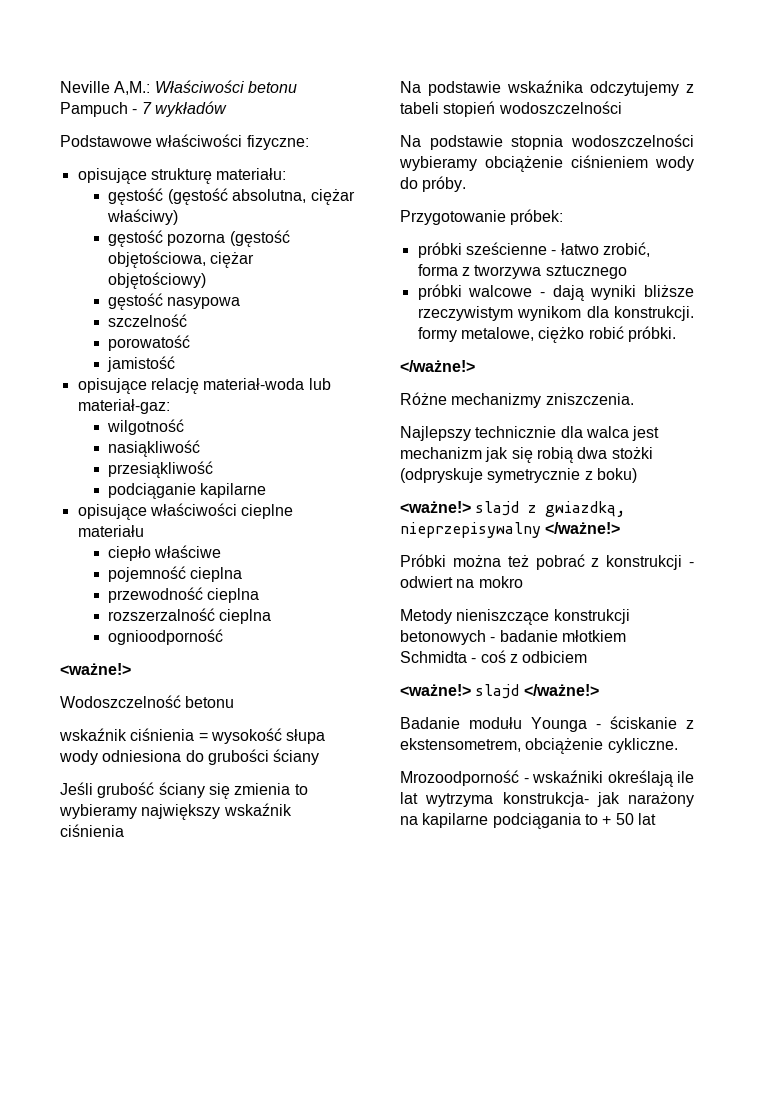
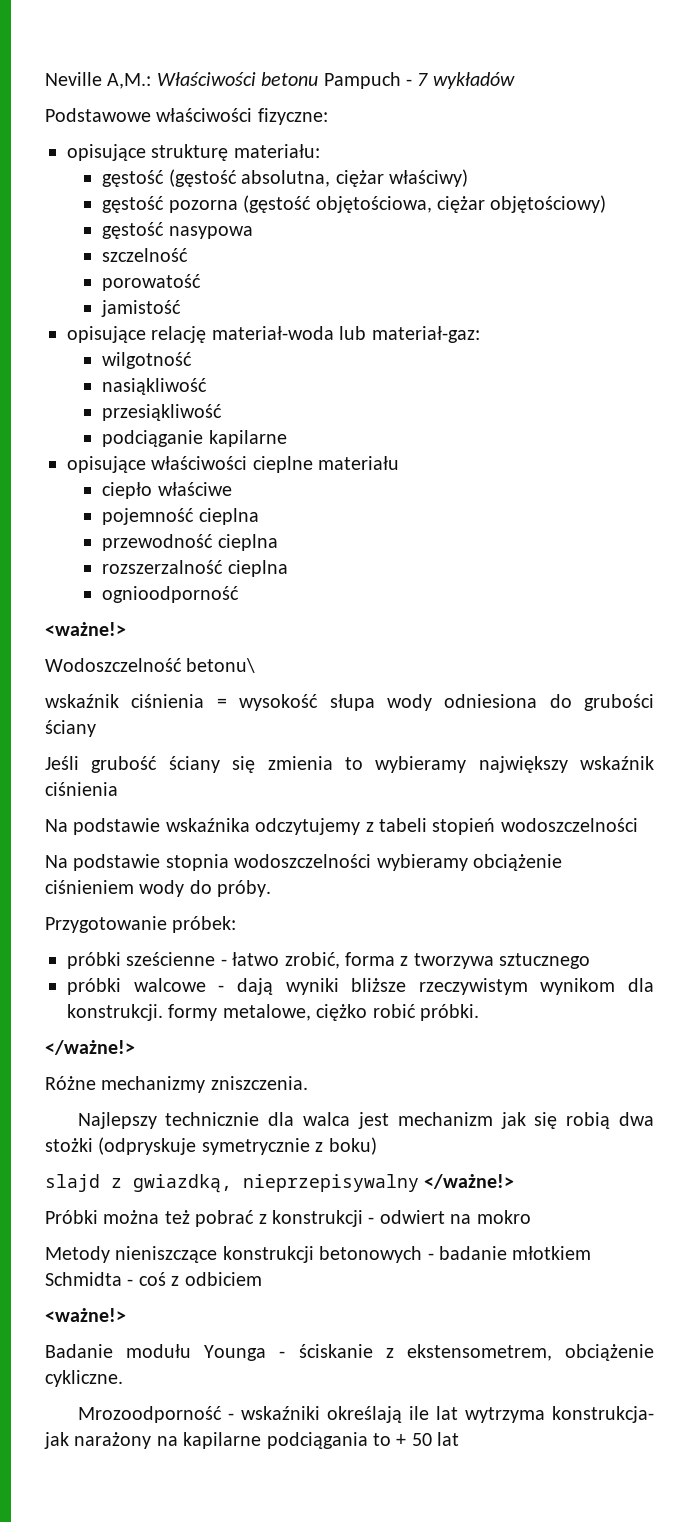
[185,696,235,708] betonu -> [186,658,256,673] betonu\
[400,501,471,513] <ważne!> -> (377, 1146) none
[475,684,599,699] slajd </ważne!> -> (126, 1315) none

